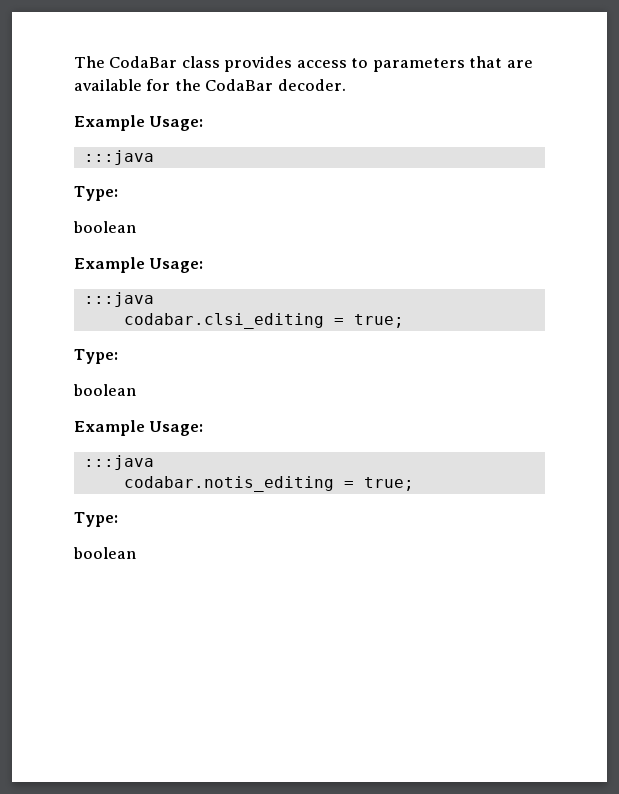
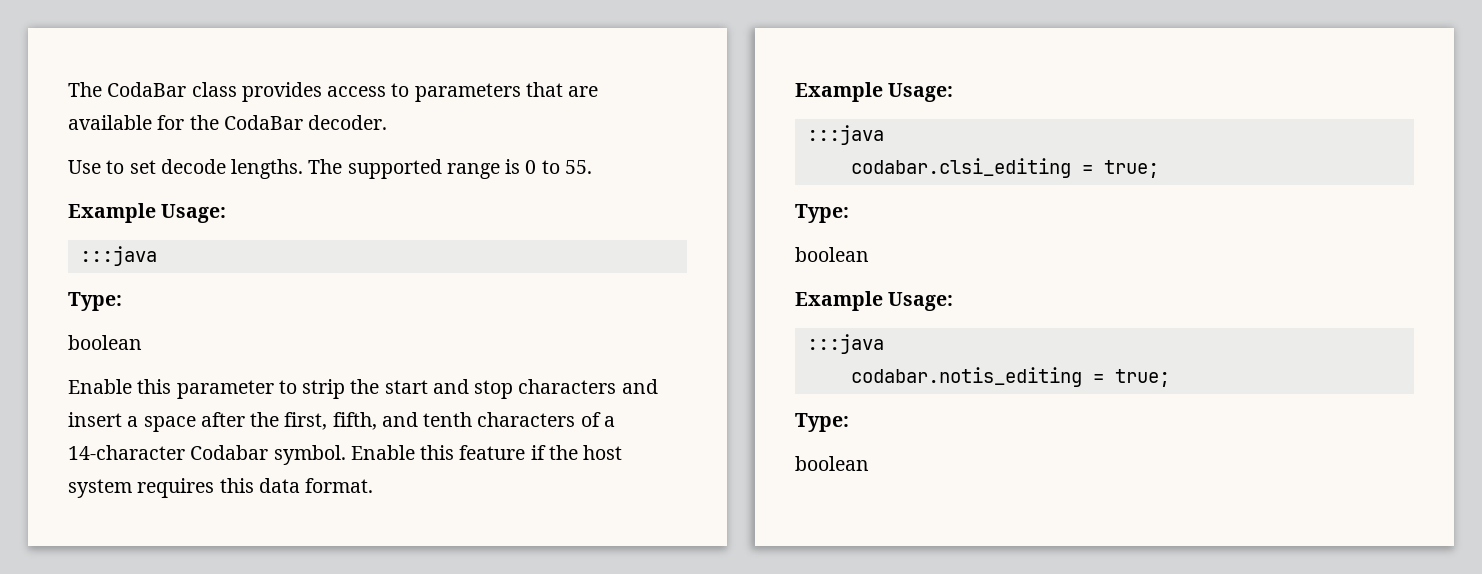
(346, 85) none -> [68,159,592,179] // Use to set decode lengths. The supported range is 0 to 55.
(136, 227) none -> [68,379,658,399] [68,412,615,432] [68,445,623,465] [68,478,374,498] // Enable this parameter to strip the start and stop characters and insert a space after the first, fifth, and tenth characters of a 14-character Codabar symbol. Enable this feature if the host system requires this data format.

